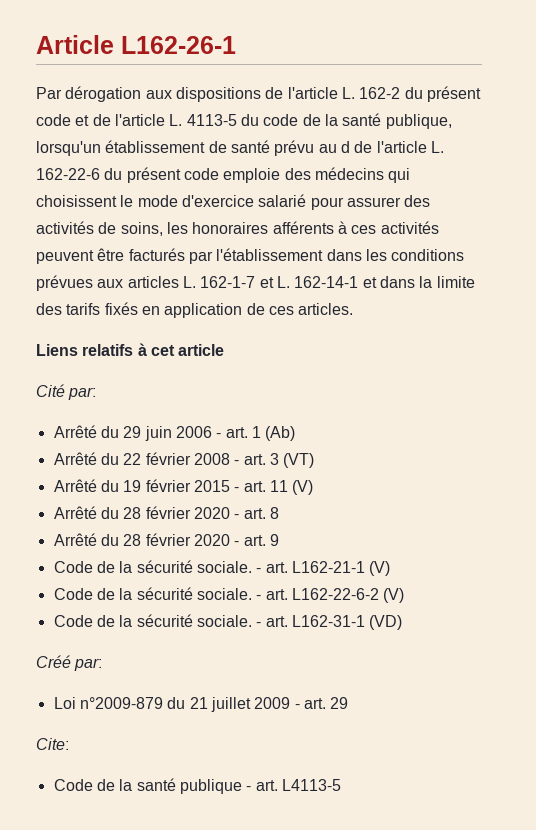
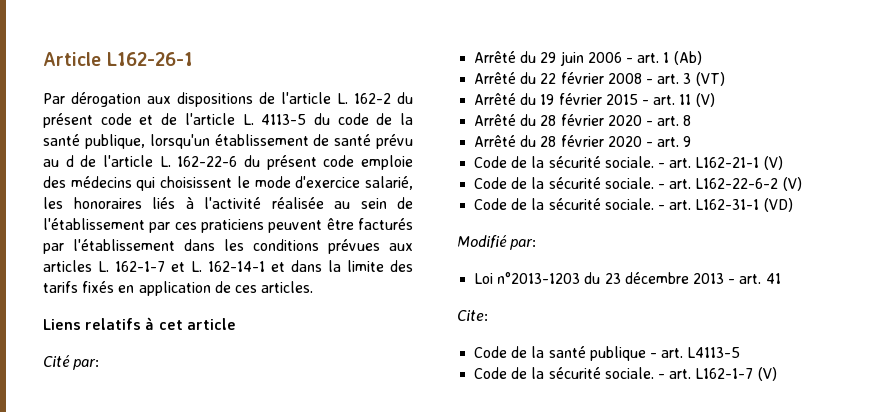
[258,194,431,210] [36,221,439,236] salarié pour assurer des activités de soins, les honoraires afférents à ces activités -> [365,176,413,190] [43,196,413,209] [43,218,264,233] salarié, les honoraires liés à l'activité réalisée au sein de l'établissement par ces praticiens
[36,655,71,668] Créé -> [457,235,507,248] Modifié
[79,697,349,712] n°2009-879 du 21 juillet 2009 - art. 29 -> [497,272,781,284] n°2013-1203 du 23 décembre 2013 - art. 41
(341, 785) none -> [474,367,777,381] // Code de la sécurité sociale. - art. L162-1-7 (V)

